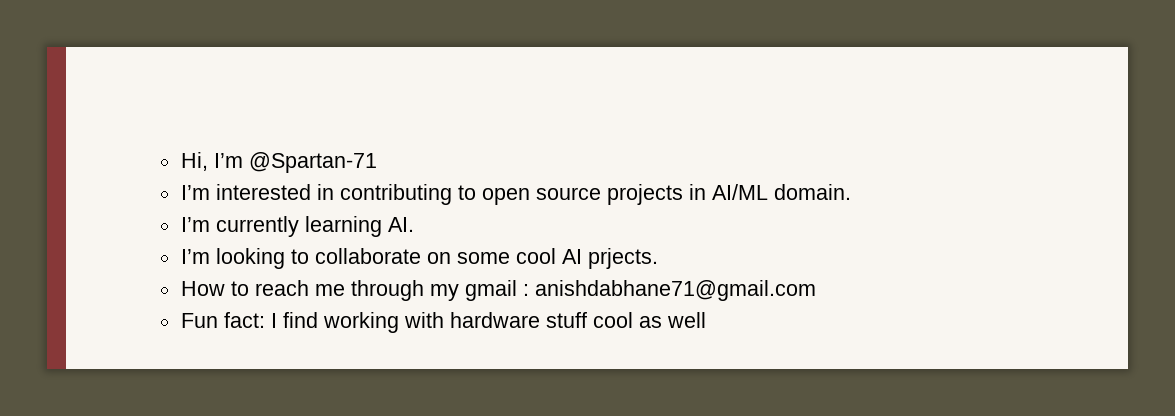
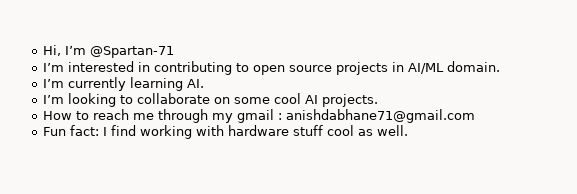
[587,248,658,269] prjects. -> [321,94,378,107] projects.
[666,312,706,328] well -> [376,125,408,136] well.

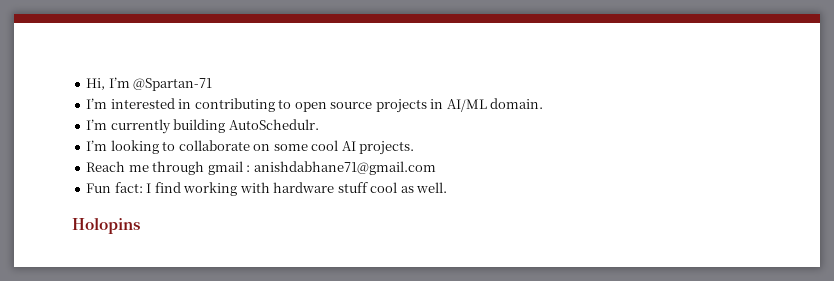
[129,77,204,91] learning AI. -> [173,119,319,133] building AutoSchedulr.
[42,109,129,120] How to reach -> [86,161,126,172] Reach
[211,113,233,123] my -> (205, 168) none
(408, 130) none -> [72,217,140,234] // Holopins

